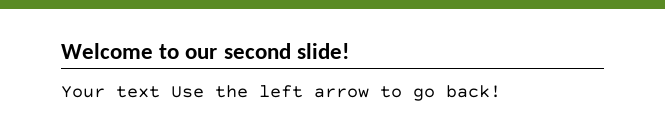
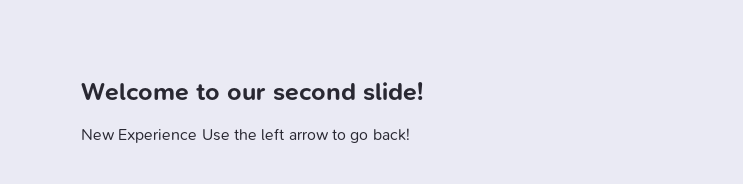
[61,86,160,98] Your text -> [81,129,198,143] New Experience

